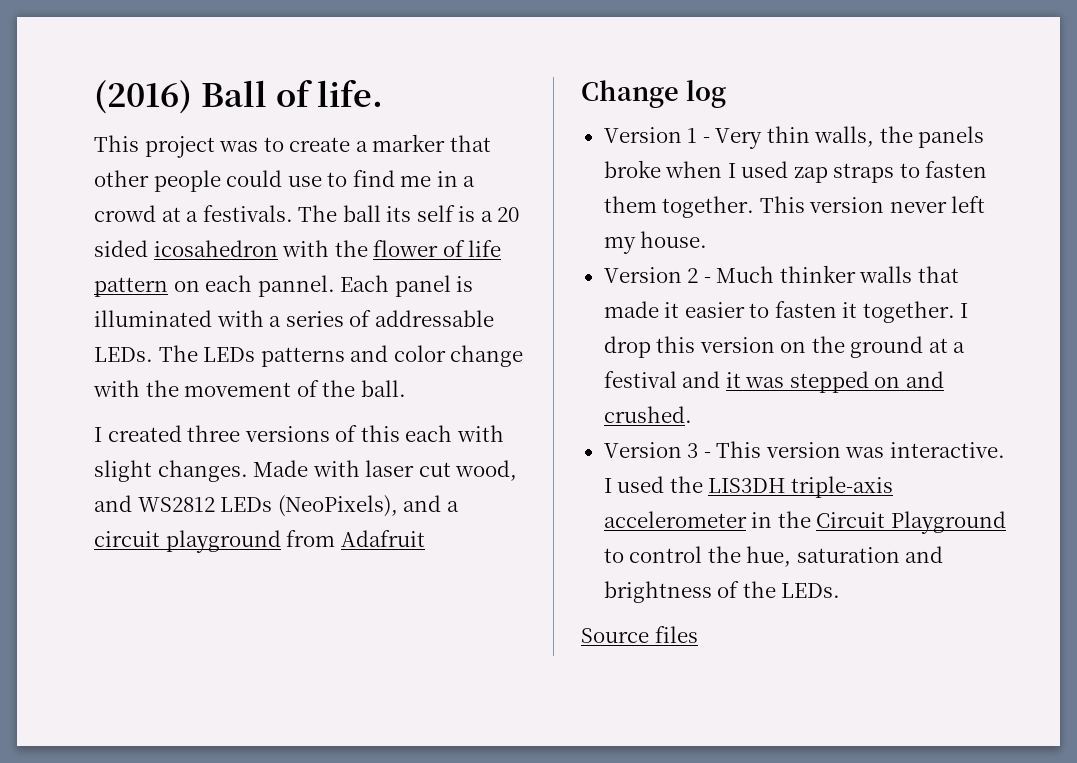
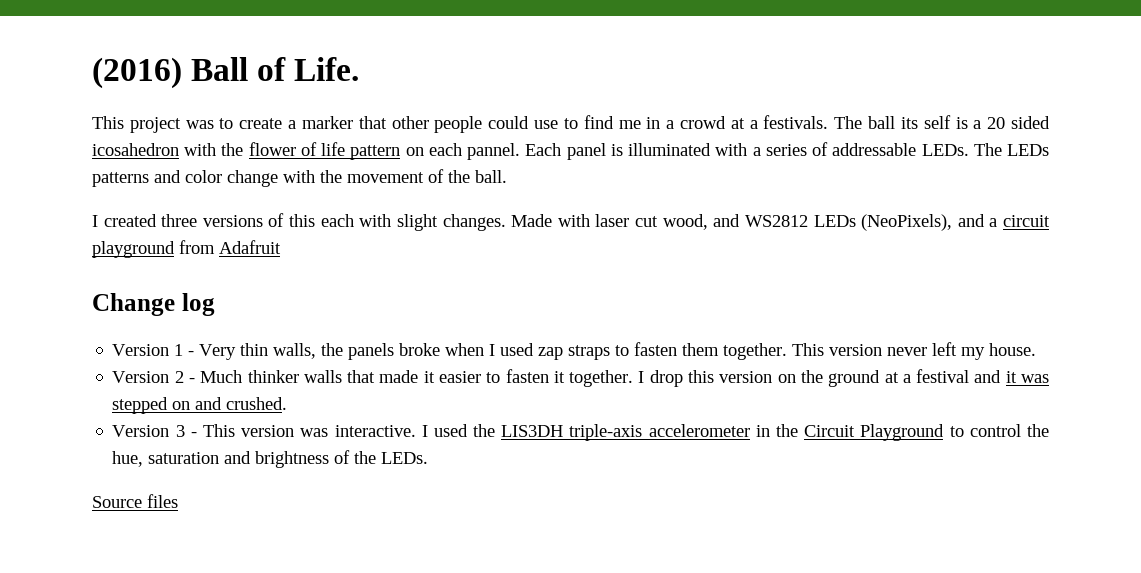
[317,80,384,107] life. -> [294,57,360,81] Life.

